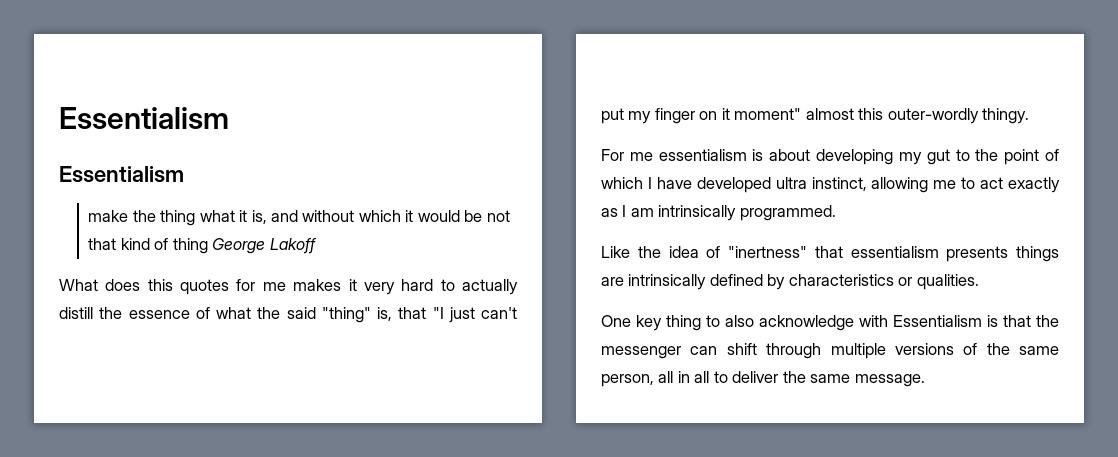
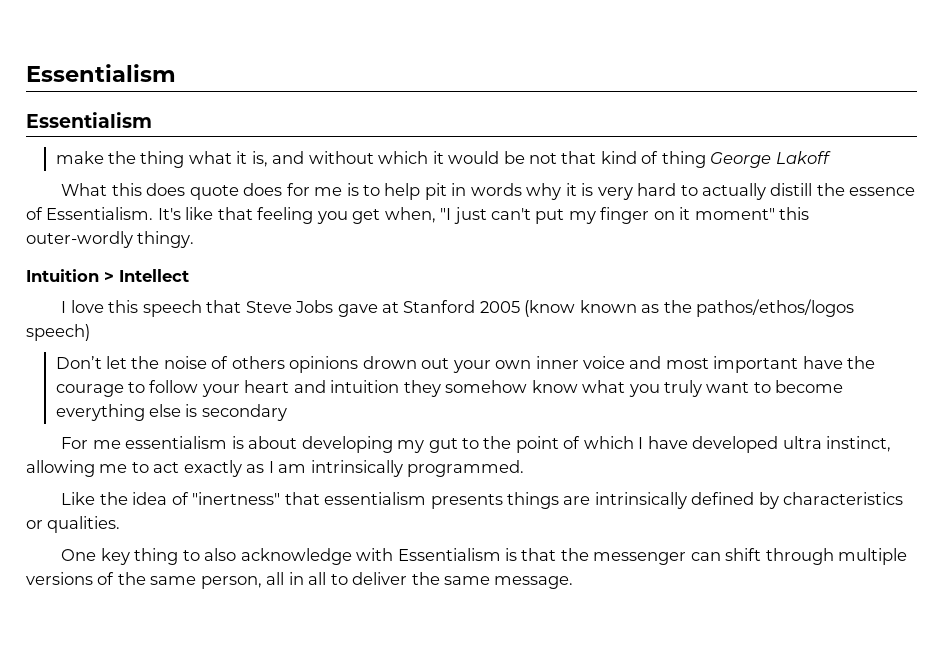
[105,279,357,295] does this quotes for me makes it -> [111,183,594,200] this does quote does for me is to help pit in words why it is
[216,307,427,323] what the said "thing" is, that -> [46,207,436,224] Essentialism. It's like that feeling you get when,
[805,108,854,120] almost -> (775, 214) none
(1030, 116) none -> [26,269,189,282] [61,299,855,317] [26,324,90,341] [55,356,876,373] [55,380,844,397] [55,404,287,421] // Intuition > Intellect // I love this speech that Steve Jobs gave at Stanford 2005 (know known as the pathos/ethos/logos speech) // Don’t let the noise of others opinions drown out your own inner voice and most important have the courage to follow your heart and intuition they somehow know what you truly want to become everything else is secondary

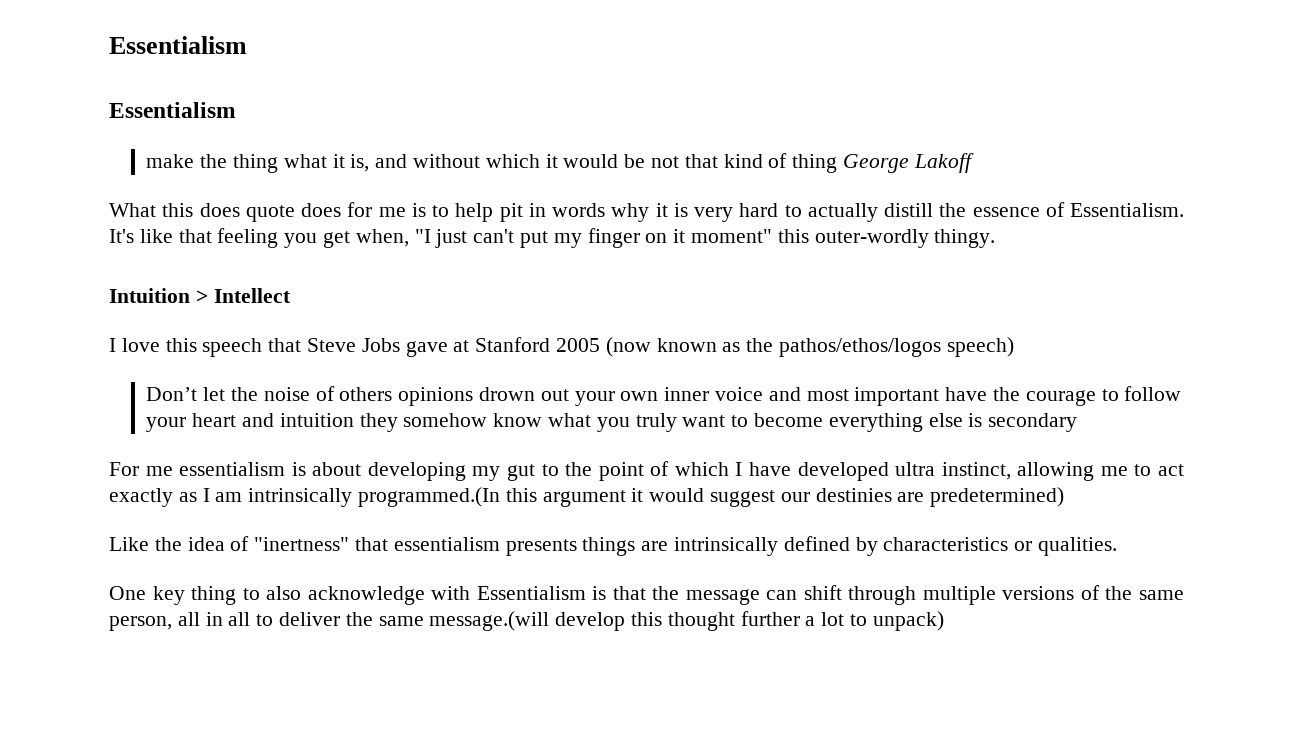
[524,300,576,317] (know -> [605,337,651,357] (now
[407,460,525,477] programmed. -> [358,487,1065,507] programmed.(In this argument it would suggest our destinies are predetermined)
[593,552,687,565] messenger -> [685,589,760,605] message
[494,576,574,589] message. -> [429,611,944,631] message.(will develop this thought further a lot to unpack)

